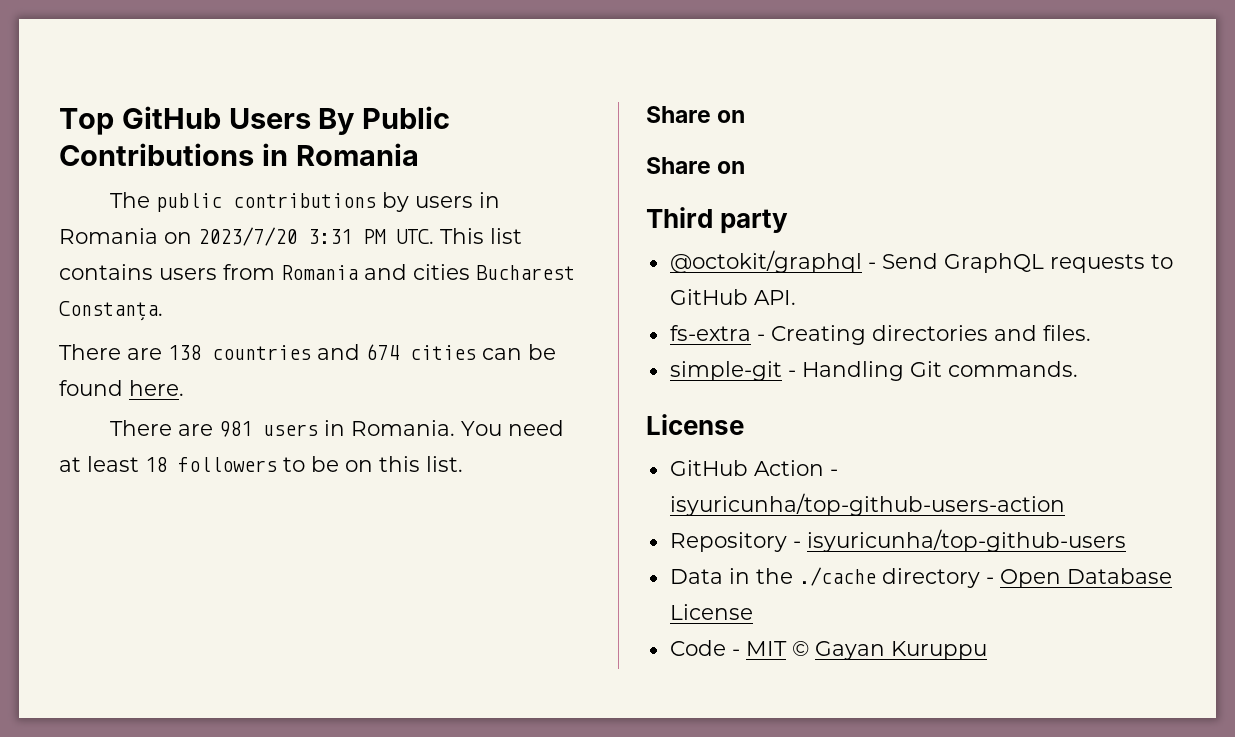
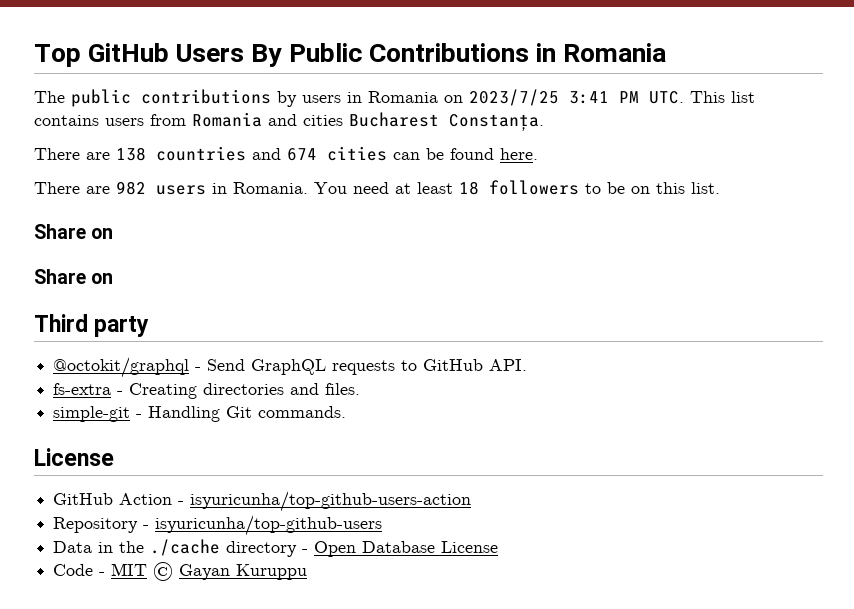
[198,227,352,246] 2023/7/20 3:31 -> [469,89,609,106] 2023/7/25 3:41
[218,421,252,437] 981 -> [116,181,146,195] 982

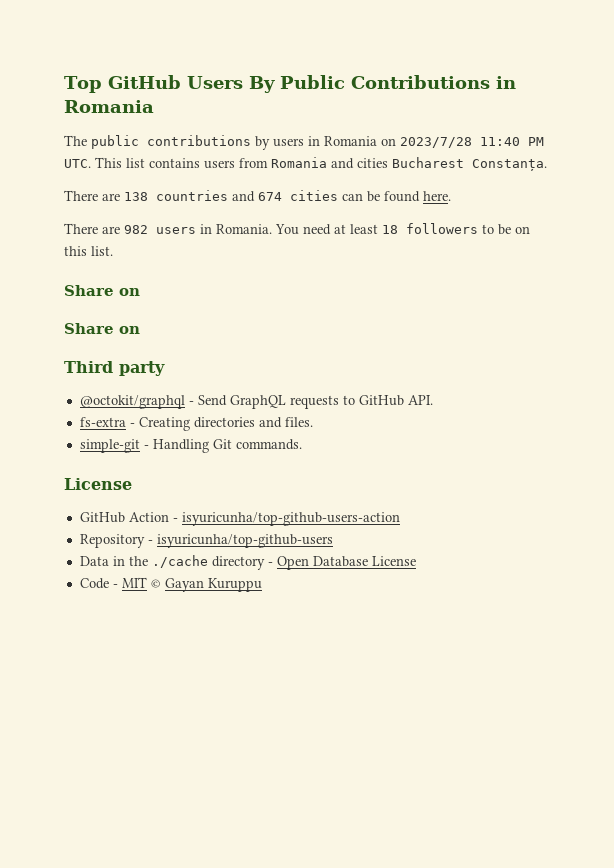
[469,89,609,106] 2023/7/25 3:41 -> [400,137,520,148] 2023/7/28 11:40

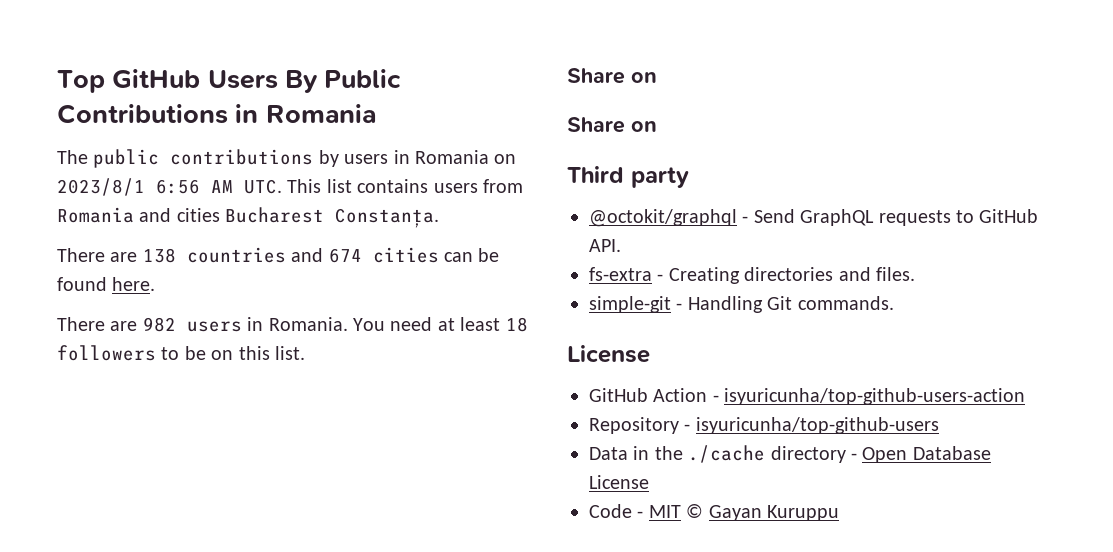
[400,137,544,148] 2023/7/28 11:40 PM -> [57,178,233,196] 2023/8/1 6:56 AM

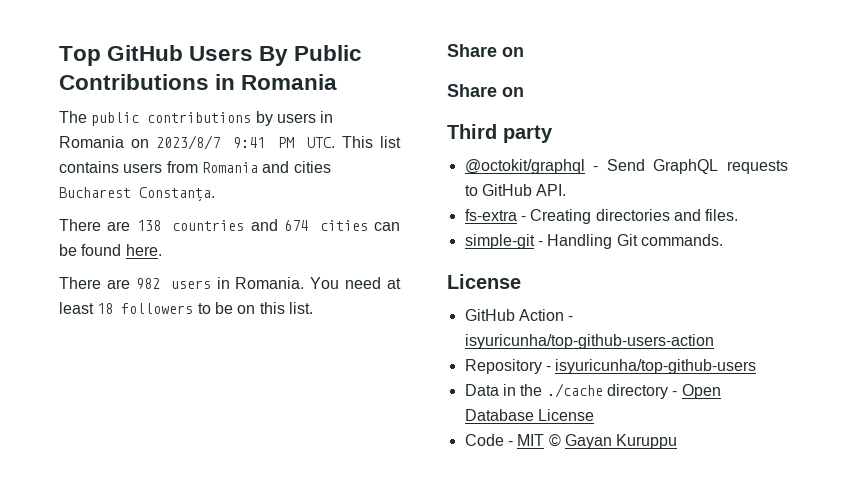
[57,178,233,196] 2023/8/1 6:56 AM -> [156,135,294,150] 2023/8/7 9:41 PM

